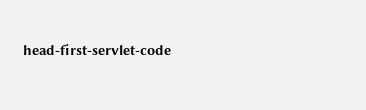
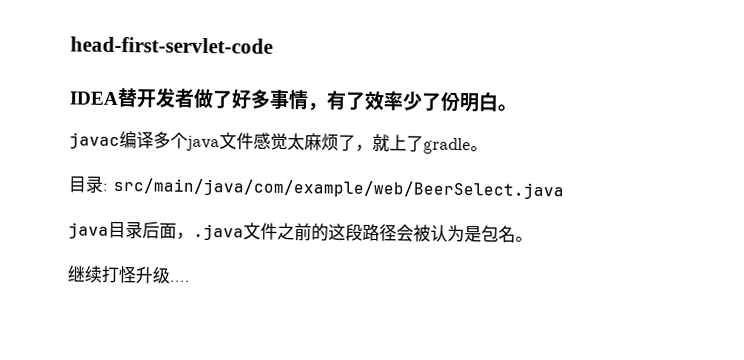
(171, 49) none -> [69,87,517,113] [69,131,488,155] [68,175,564,200] [68,221,533,243] [67,265,190,284] // IDEA替开发者做了好多事情，有了效率少了份明白。 // javac编译多个java文件感觉太麻烦了，就上了gradle。 // 目录: src/main/java/com/example/web/BeerSelect.java // java目录后面，.java文件之前的这段路径会被认为是包名。 // 继续打怪升级....

